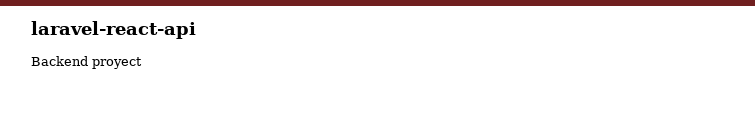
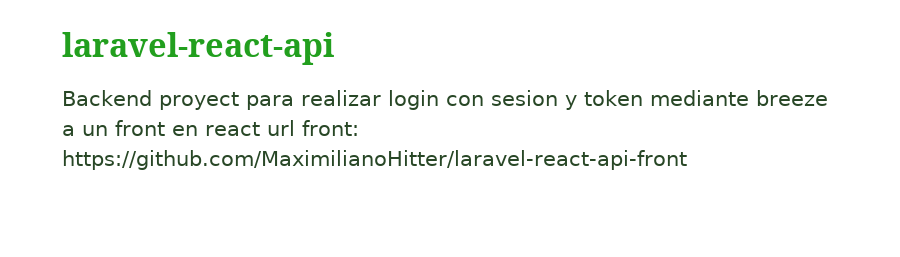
(142, 63) none -> [245,90,828,110] [62,120,359,136] [62,150,687,170] para realizar login con sesion y token mediante breeze a un front en react url front: https://github.com/MaximilianoHitter/laravel-react-api-front

